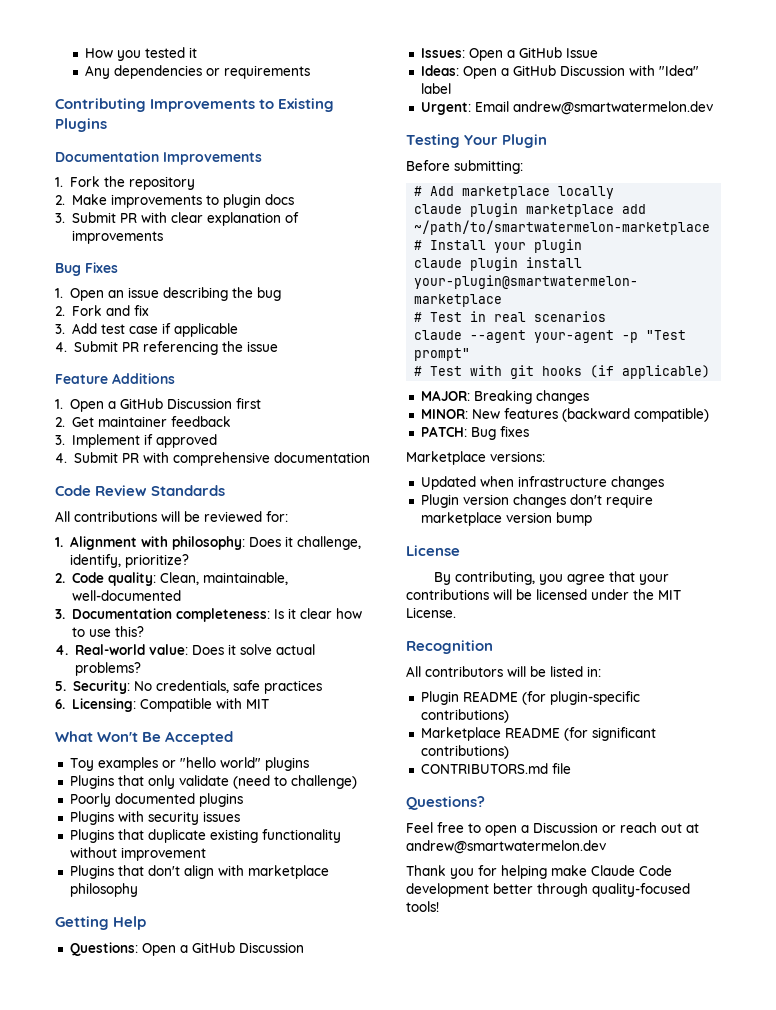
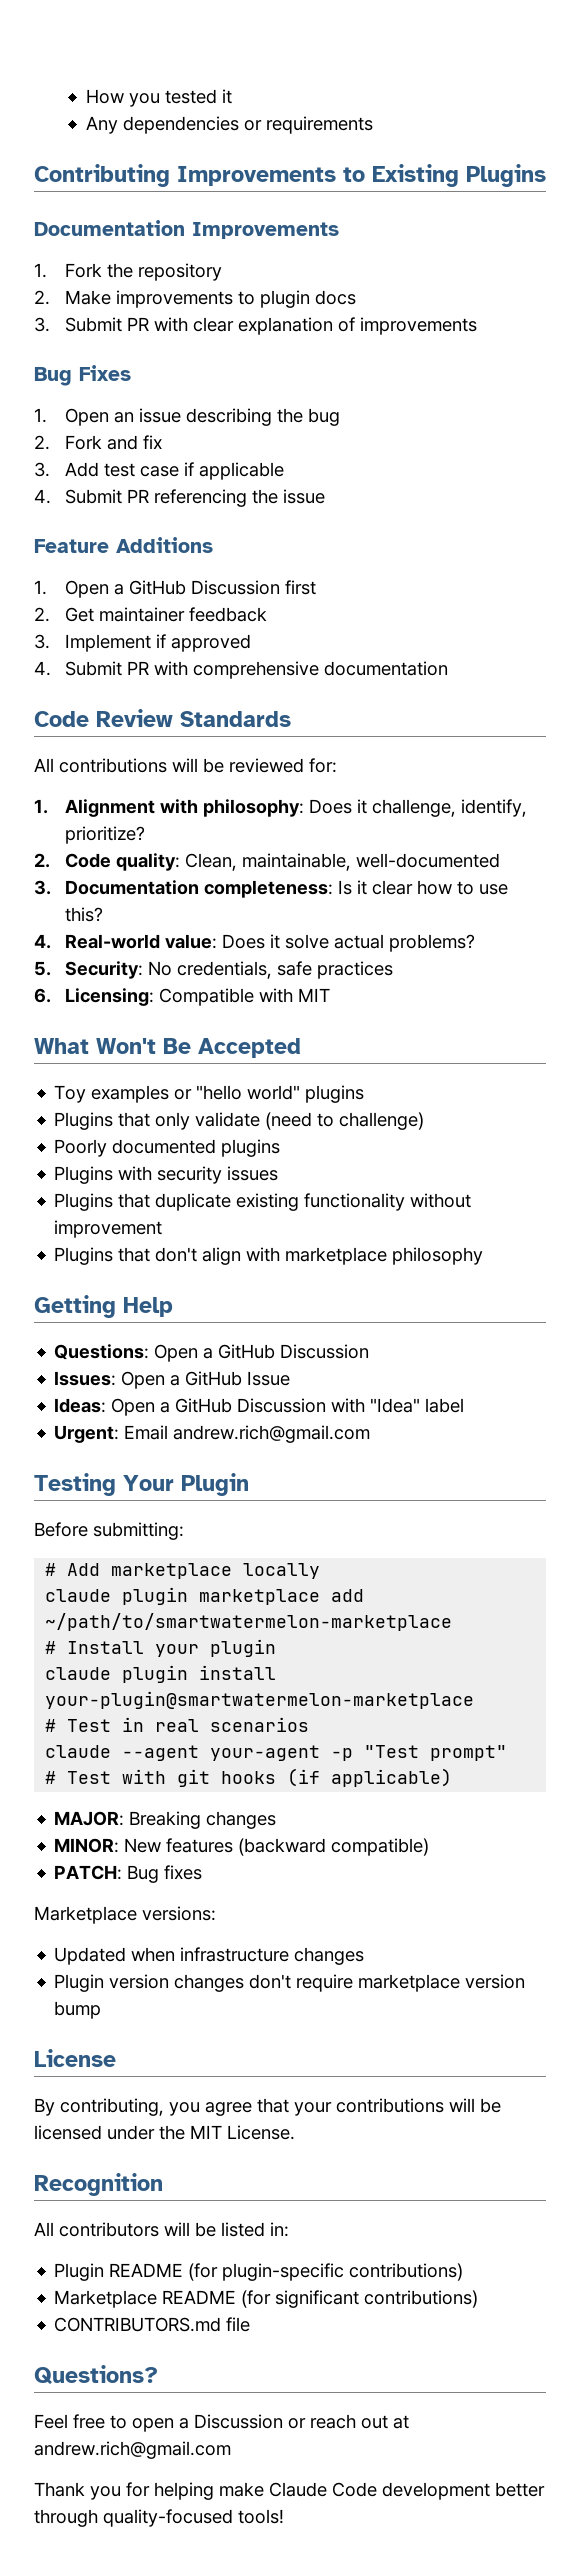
[512,101,713,115] andrew@smartwatermelon.dev -> [173,1425,371,1443] andrew.rich@gmail.com
[406,840,606,854] andrew@smartwatermelon.dev -> [34,2441,231,2459] andrew.rich@gmail.com

